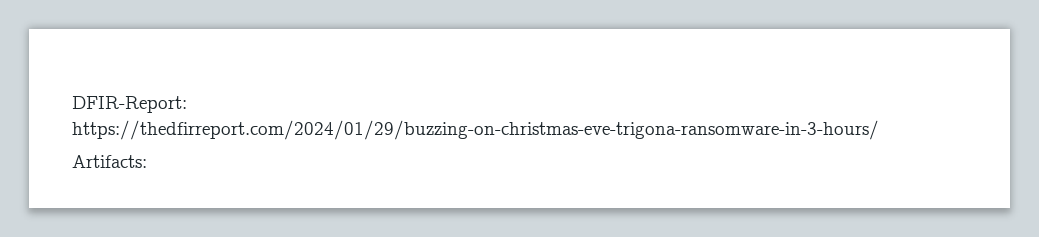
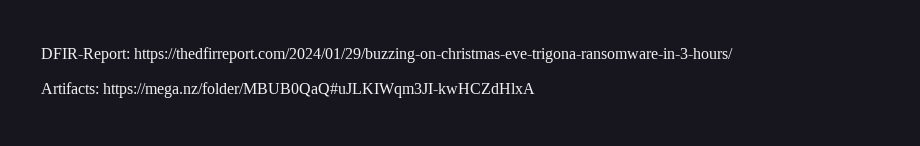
(147, 161) none -> [103,82,536,98] https://mega.nz/folder/MBUB0QaQ#uJLKIWqm3JI-kwHCZdHlxA

